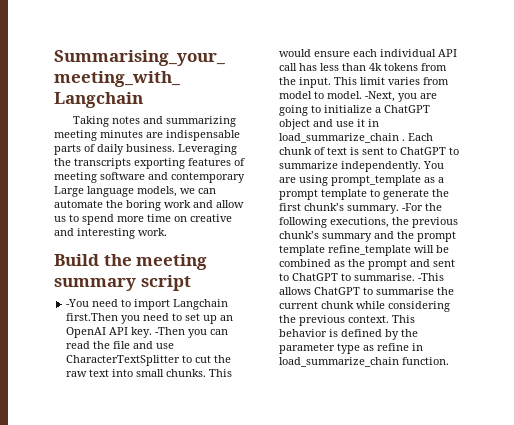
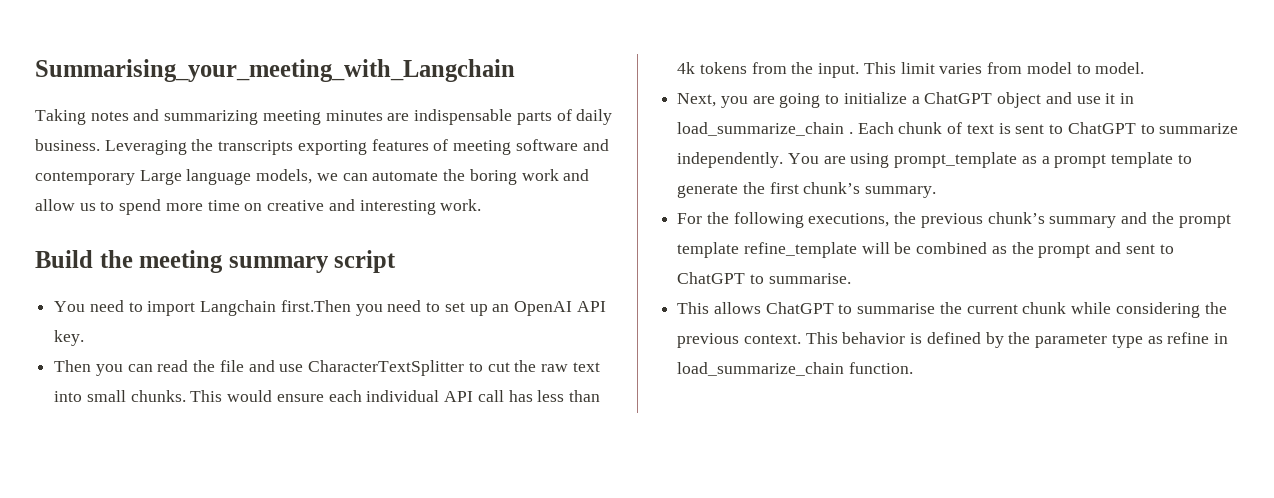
[66,299,90,307] -You -> [54,301,86,312] You
[155,327,186,335] -Then -> [54,360,92,372] // Then
[365,91,396,102] -Next, -> [677,93,717,107] // Next,
[402,203,424,211] -For -> [677,213,703,224] // For
[418,273,445,281] -This -> [677,302,710,314] // This

